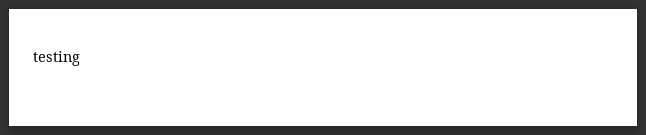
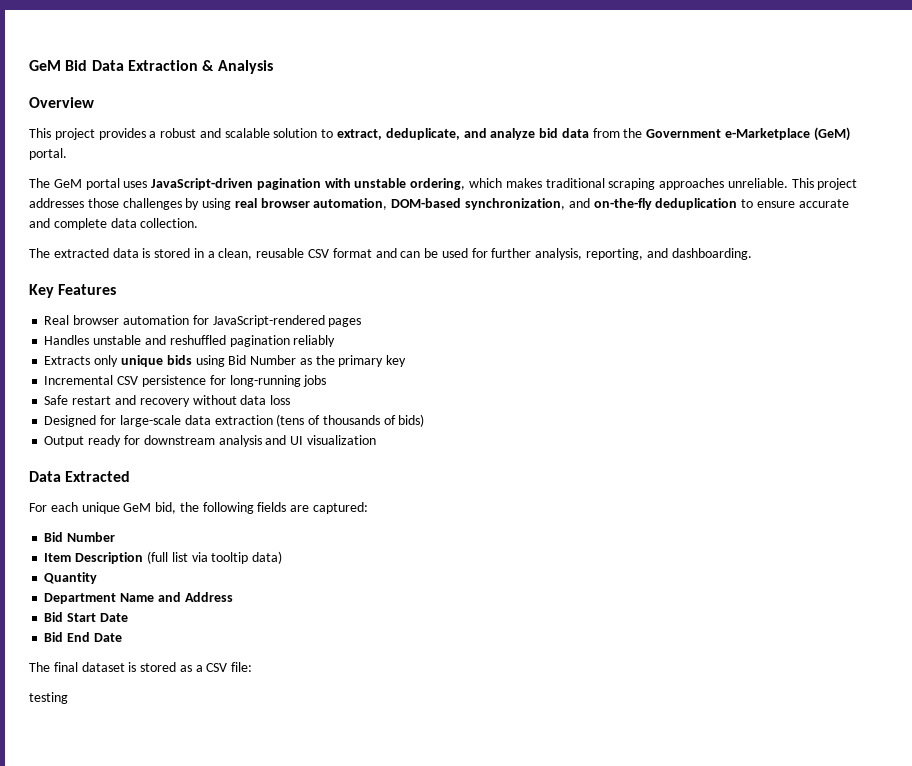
(33, 58) none -> [29,60,273,74] [29,97,94,108] [29,127,850,141] [29,148,67,160] [29,178,858,190] [29,198,849,210] [29,218,199,230] [29,248,752,260] [29,284,117,298] [44,315,362,327] [44,335,336,347] [44,355,407,367] [44,375,327,387] [44,395,291,407] [44,414,425,427] [44,435,376,447] [29,471,131,482] [29,502,369,514] [44,532,116,542] [44,551,283,564] [44,572,98,584] [44,592,233,604] [44,612,128,622] [44,632,122,642] [29,662,253,672] GeM Bid Data Extraction & Analysis // Overview // This project provides a robust and scalable solution to extract, deduplicate, and analyze bid data from the Government e-Marketplace (GeM) portal. // The GeM portal uses JavaScript-driven pagination with unstable ordering, which makes traditional scraping approaches unreliable. This project addresses those challenges by using real browser automation, DOM-based synchronization, and on-the-fly deduplication to ensure accurate and complete data collection. // The extracted data is stored in a clean, reusable CSV format and can be used for further analysis, reporting, and dashboarding. // Key Features // Real browser automation for JavaScript-rendered pages // Handles unstable and reshuffled pagination reliably // Extracts only unique bids using Bid Number as the primary key // Incremental CSV persistence for long-running jobs // Safe restart and recovery without data loss // Designed for large-scale data extraction (tens of thousands of bids) // Output ready for downstream analysis and UI visualization // Data Extracted // For each unique GeM bid, the following fields are captured: // Bid Number // Item Description (full list via tooltip data) // Quantity // Department Name and Address // Bid Start Date // Bid End Date // The final dataset is stored as a CSV file: //

